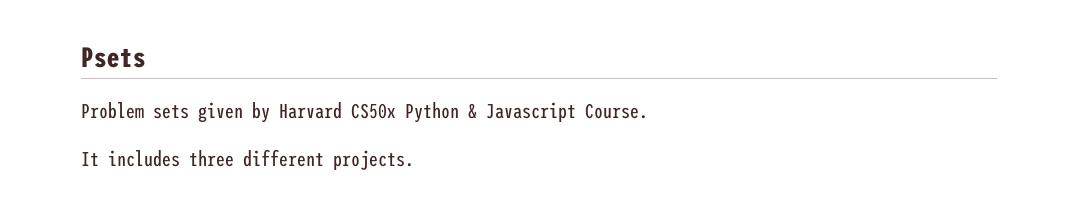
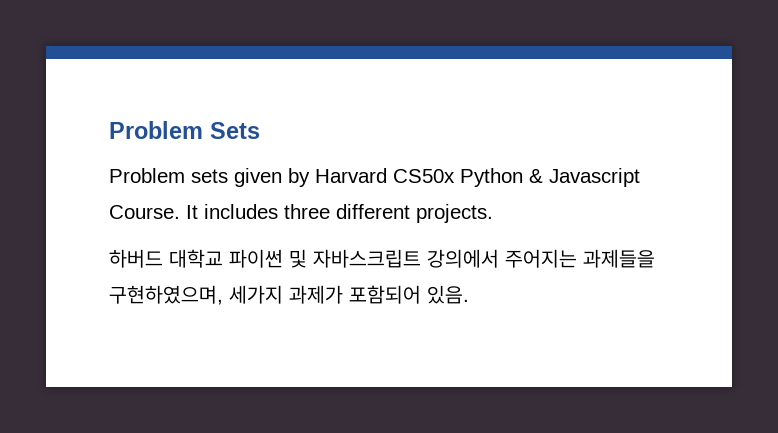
[81,47,146,68] Psets -> [109,121,260,139] Problem Sets
(648, 111) // -> (180, 212) none
(414, 160) none -> [109,249,655,268] [109,285,469,305] // 하버드 대학교 파이썬 및 자바스크립트 강의에서 주어지는 과제들을 구현하였으며, 세가지 과제가 포함되어 있음.

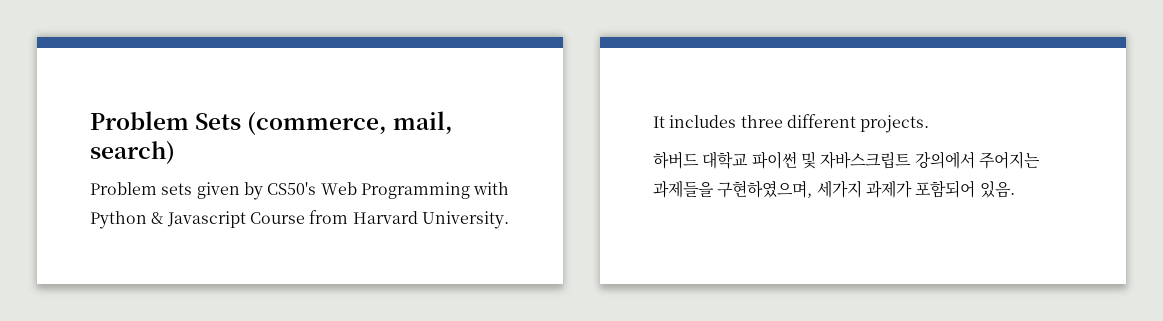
(260, 130) none -> [247,111,454,135] [90,140,175,164] (commerce, mail, search)
[315,168,640,187] [109,205,180,219] Harvard CS50x Python & Javascript Course. -> [267,182,510,199] [90,210,509,229] CS50's Web Programming with Python & Javascript Course from Harvard University.

